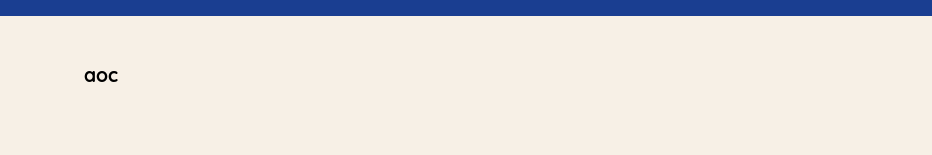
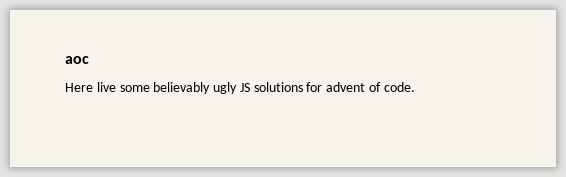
(118, 76) none -> [65,82,415,94] // Here live some believably ugly JS solutions for advent of code.

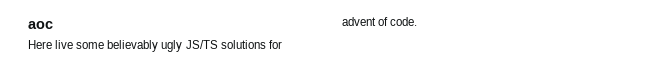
[239,83,250,92] JS -> [185,40,218,49] JS/TS

